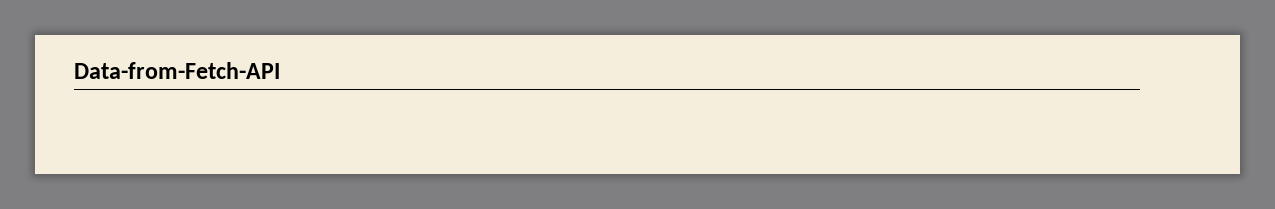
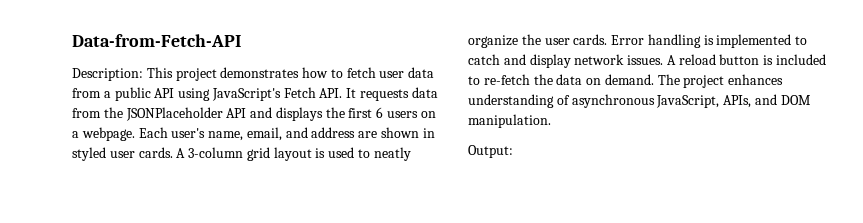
(280, 70) none -> [72,67,435,81] [72,87,438,101] [72,107,436,121] [72,127,435,141] [72,147,411,161] [468,34,808,48] [468,54,827,68] [468,74,784,88] [468,94,811,108] [468,114,551,128] [468,145,513,158] // Description: This project demonstrates how to fetch user data from a public API using JavaScript's Fetch API. It requests data from the JSONPlaceholder API and displays the first 6 users on a webpage. Each user's name, email, and address are shown in styled user cards. A 3-column grid layout is used to neatly organize the user cards. Error handling is implemented to catch and display network issues. A reload button is included to re-fetch the data on demand. The project enhances understanding of asynchronous JavaScript, APIs, and DOM manipulation. // Output:

